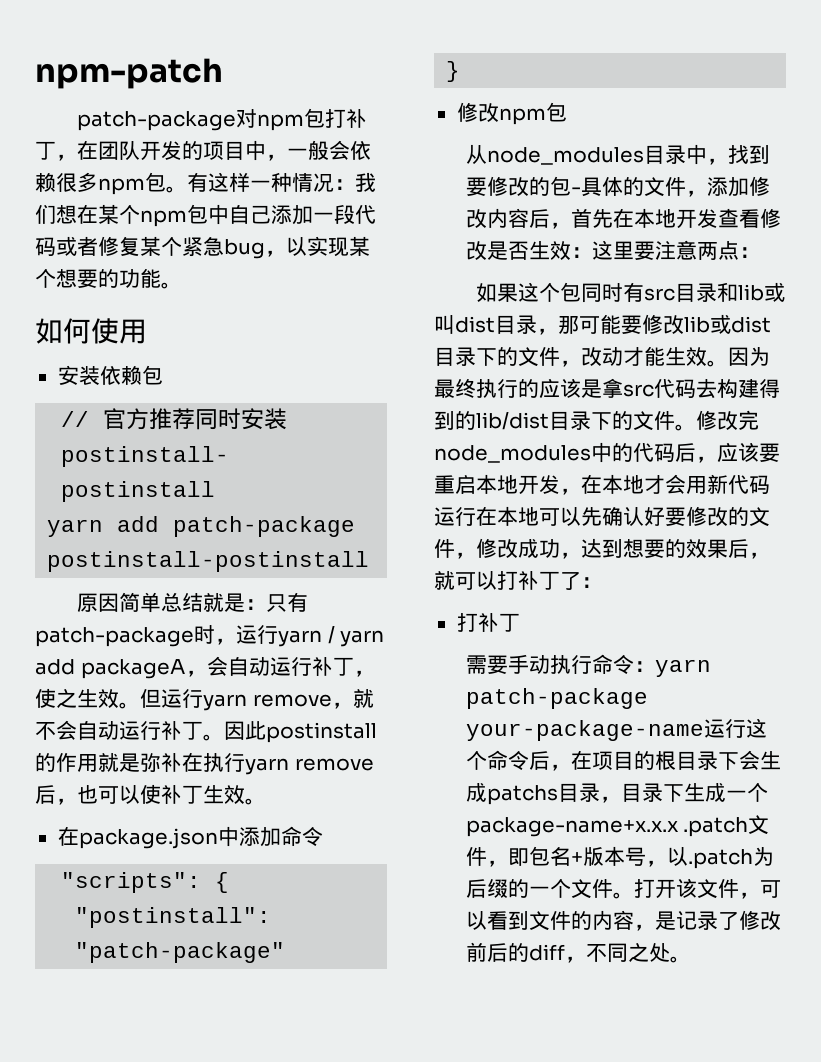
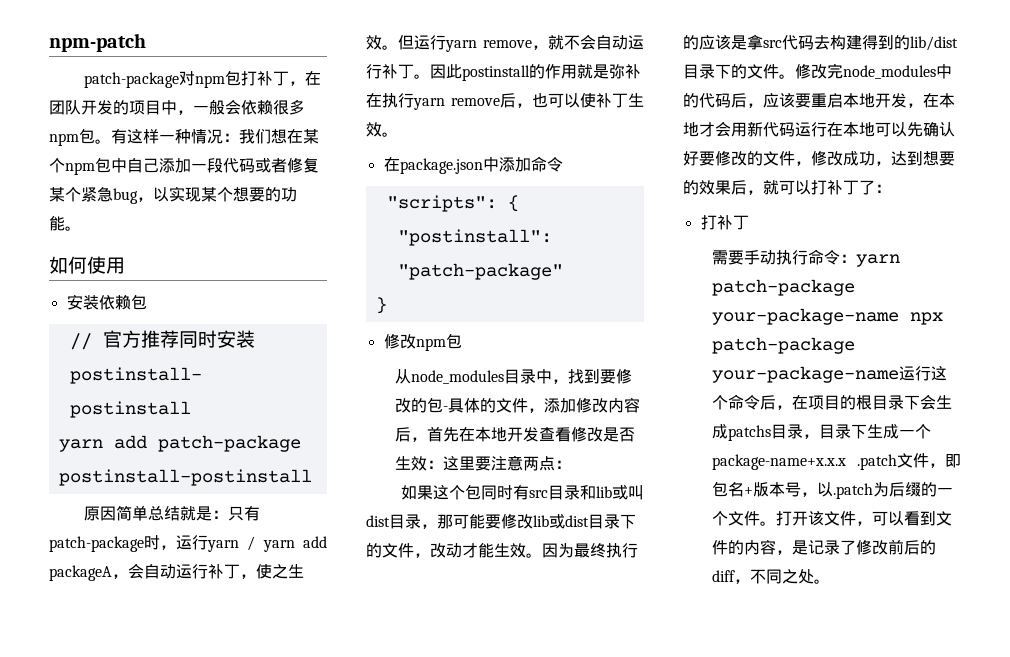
(704, 730) none -> [909,312,943,325] [711,337,855,354] [711,366,899,383] npx patch-package your-package-name

